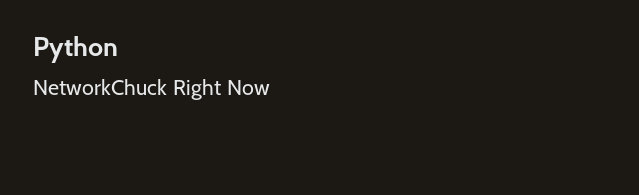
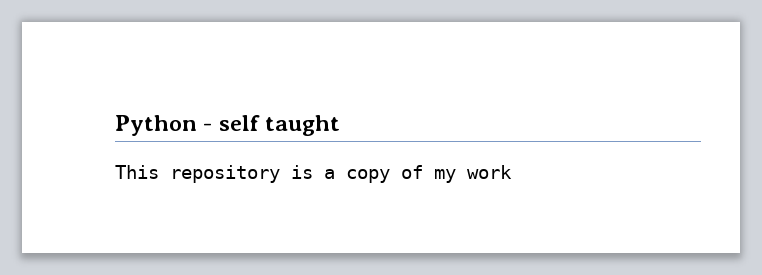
[33,79,270,100] // NetworkChuck Right Now -> [203,115,341,136] [115,165,512,183] - self taught // This repository is a copy of my work

